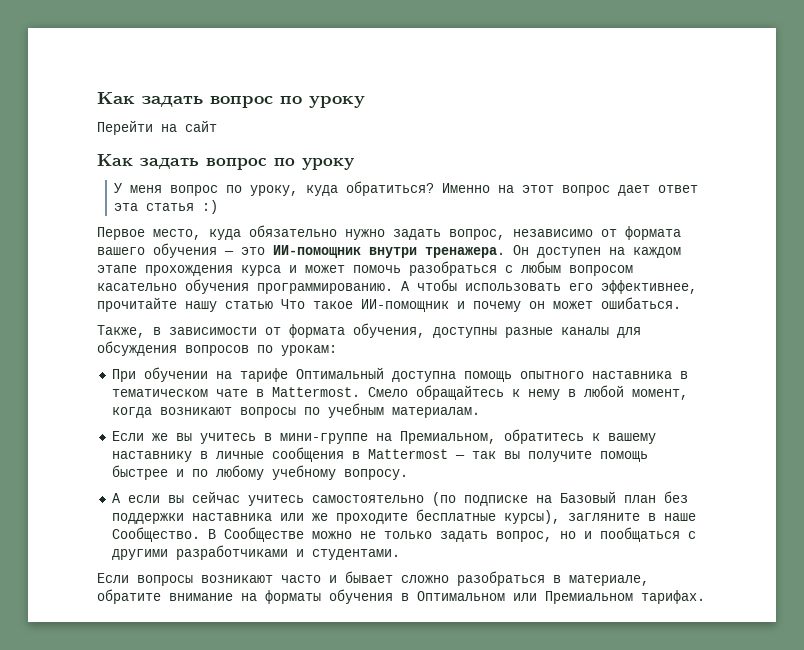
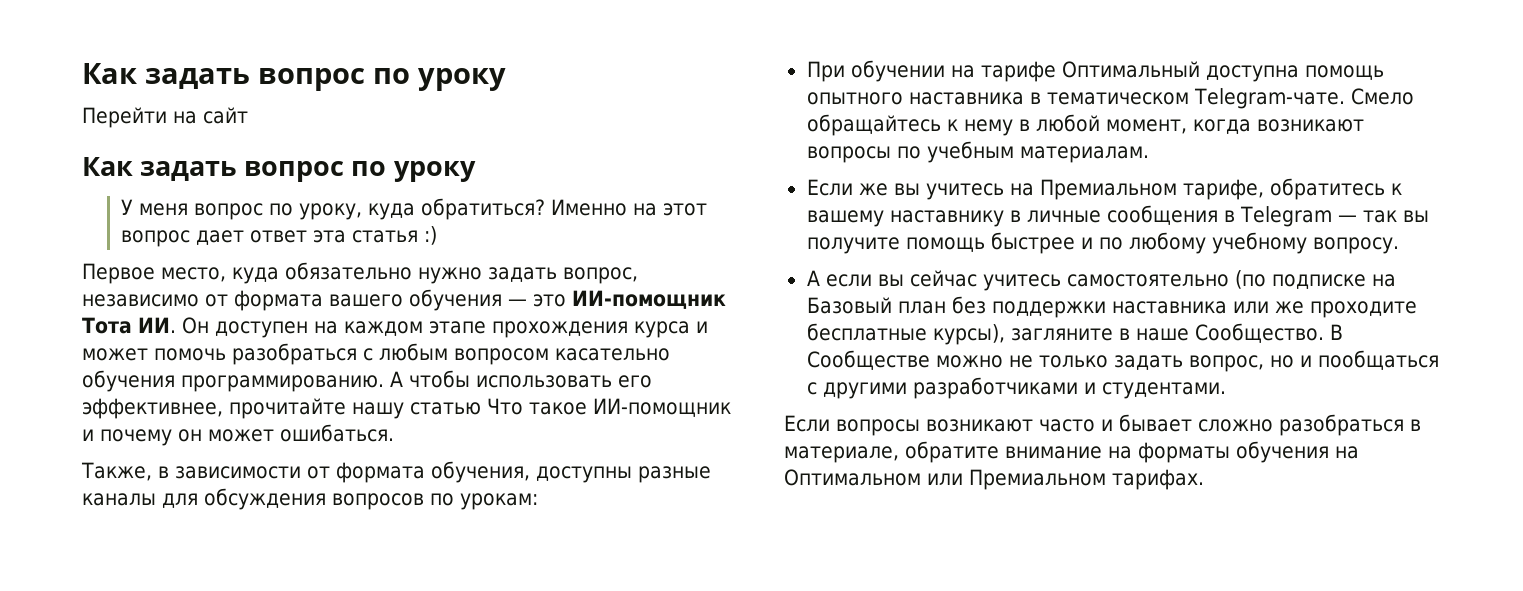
[369,247,505,258] внутри тренажера. -> [82,317,176,334] Тота ИИ.
[215,387,360,397] чате в Mattermost. -> [1193,88,1345,109] Telegram-чате.
[263,431,496,444] в мини-группе на Премиальном, -> [1009,179,1264,200] на Премиальном тарифе,
[367,449,448,459] Mattermost -> [1239,206,1332,227] Telegram
[401,593,409,601] в -> [1335,446,1359,459] на

